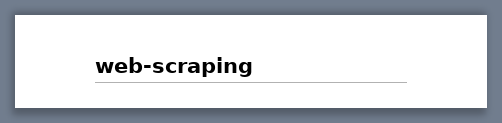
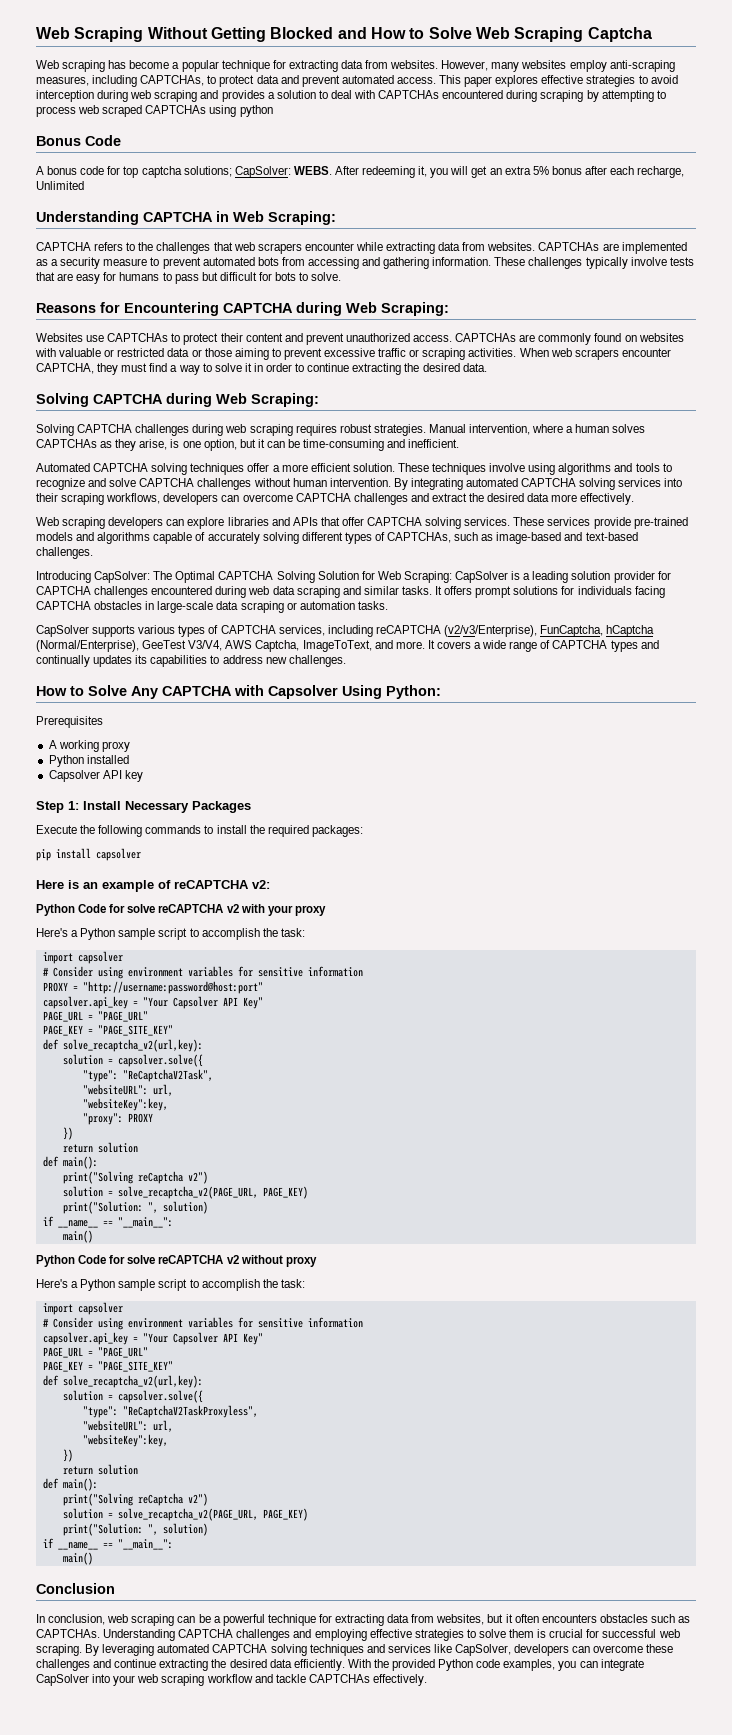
[95,57,253,77] web-scraping -> [36,27,652,42] [36,60,675,72] [36,75,678,87] [36,90,666,102] [36,105,273,117] [36,135,121,146] [36,166,685,178] [36,181,84,190] [36,211,336,225] [36,242,687,254] [36,257,694,269] [36,272,342,284] [36,302,449,316] [36,333,684,345] [35,348,671,360] [36,363,487,375] [36,393,319,407] [36,424,646,436] [36,439,460,451] [36,463,672,475] [36,478,683,490] [36,493,635,505] [36,517,688,529] [36,532,638,544] [36,547,93,559] [36,571,671,583] [36,586,665,598] [36,601,388,613] [36,625,655,637] [36,640,659,652] [36,655,346,667] [36,685,441,699] [36,716,103,728] [48,740,130,752] [48,755,129,767] [48,770,143,782] [36,801,251,813] [36,825,363,837] [36,848,141,861] [36,880,270,892] [36,904,326,916] [36,928,305,940] [42,951,123,964] [42,966,363,979] [42,981,263,994] [42,996,263,1009] [42,1011,148,1022] [42,1025,173,1036] [42,1039,203,1052] [62,1054,203,1067] [82,1069,213,1082] [82,1084,173,1096] [82,1098,168,1111] [82,1113,153,1125] [62,1127,73,1140] [62,1142,138,1153] [42,1156,98,1169] [62,1171,208,1184] [62,1186,308,1199] [62,1201,208,1214] [42,1216,173,1228] [62,1230,93,1243] [36,1255,317,1267] [36,1279,305,1291] [42,1302,123,1315] [42,1317,363,1330] [42,1332,263,1345] [42,1347,148,1358] [42,1361,173,1372] [42,1375,203,1388] [62,1390,203,1403] [82,1405,258,1418] [82,1420,173,1432] [82,1434,168,1447] [62,1449,73,1462] [62,1464,138,1475] [42,1478,98,1491] [62,1493,208,1506] [62,1508,308,1521] [62,1523,208,1536] [42,1538,173,1550] [62,1552,93,1565] [36,1583,115,1594] [36,1614,691,1626] [36,1629,680,1641] [36,1644,674,1656] [36,1659,644,1671] [36,1674,427,1686] Web Scraping Without Getting Blocked and How to Solve Web Scraping Captcha // Web scraping has become a popular technique for extracting data from websites. However, many websites employ anti-scraping measures, including CAPTCHAs, to protect data and prevent automated access. This paper explores effective strategies to avoid interception during web scraping and provides a solution to deal with CAPTCHAs encountered during scraping by attempting to process web scraped CAPTCHAs using python // Bonus Code // A bonus code for top captcha solutions; CapSolver: WEBS. After redeeming it, you will get an extra 5% bonus after each recharge, Unlimited // Understanding CAPTCHA in Web Scraping: // CAPTCHA refers to the challenges that web scrapers encounter while extracting data from websites. CAPTCHAs are implemented as a security measure to prevent automated bots from accessing and gathering information. These challenges typically involve tests that are easy for humans to pass but difficult for bots to solve. // Reasons for Encountering CAPTCHA during Web Scraping: // Websites use CAPTCHAs to protect their content and prevent unauthorized access. CAPTCHAs are commonly found on websites with valuable or restricted data or those aiming to prevent excessive traffic or scraping activities. When web scrapers encounter CAPTCHA, they must find a way to solve it in order to continue extracting the desired data. // Solving CAPTCHA during Web Scraping: // Solving CAPTCHA challenges during web scraping requires robust strategies. Manual intervention, where a human solves CAPTCHAs as they arise, is one option, but it can be time-consuming and inefficient. // Automated CAPTCHA solving techniques offer a more efficient solution. These techniques involve using algorithms and tools to recognize and solve CAPTCHA challenges without human intervention. By integrating automated CAPTCHA solving services into their scraping workflows, developers can overcome CAPTCHA challenges and extract the desired data more effectively. // Web scraping developers can explore libraries and APIs that offer CAPTCHA solving services. These services provide pre-trained models and algorithms capable of accurately solving different types of CAPTCHAs, such as image-based and text-based challenges. // Introducing CapSolver: The Optimal CAPTCHA Solving Solution for Web Scraping: CapSolver is a leading solution provider for CAPTCHA challenges encountered during web data scraping and similar tasks. It offers prompt solutions for individuals facing CAPTCHA obstacles in large-scale data scraping or automation tasks. // CapSolver supports various types of CAPTCHA services, including reCAPTCHA (v2/v3/Enterprise), FunCaptcha, hCaptcha (Normal/Enterprise), GeeTest V3/V4, AWS Captcha, ImageToText, and more. It covers a wide range of CAPTCHA types and continually updates its capabilities to address new challenges. // How to Solve Any CAPTCHA with Capsolver Using Python: // Prerequisites // A working proxy // Python installed // Capsolver API key // Step 1: Install Necessary Packages // Execute the following commands to install the required packages: // pip install capsolver // Here is an example of reCAPTCHA v2: // Python Code for solve reCAPTCHA v2 with your proxy // Here's a Python sample script to accomplish the task: // import capsolver // # Consider using environment variables for sensitive information // PROXY = "http://username:password@host:port" // capsolver.api_key = "Your Capsolver API Key" // PAGE_URL = "PAGE_URL" // PAGE_KEY = "PAGE_SITE_KEY" // def solve_recaptcha_v2(url,key): // solution = capsolver.solve({ // "type": "ReCaptchaV2Task", // "websiteURL": url, // "websiteKey":key, // "proxy": PROXY // }) // return solution // def main(): // print("Solving reCaptcha v2") // solution = solve_recaptcha_v2(PAGE_URL, PAGE_KEY) // print("Solution: ", solution) // if __name__ == "__main__": // main() // Python Code for solve reCAPTCHA v2 without proxy // Here's a Python sample script to accomplish the task: // import capsolver // # Consider using environment variables for sensitive information // capsolver.api_key = "Your Capsolver API Key" // PAGE_URL = "PAGE_URL" // PAGE_KEY = "PAGE_SITE_KEY" // def solve_recaptcha_v2(url,key): // solution = capsolver.solve({ // "type": "ReCaptchaV2TaskProxyless", // "websiteURL": url, // "websiteKey":key, // }) // return solution // def main(): // print("Solving reCaptcha v2") // solution = solve_recaptcha_v2(PAGE_URL, PAGE_KEY) // print("Solution: ", solution) // if __name__ == "__main__": // main() // Conclusion // In conclusion, web scraping can be a powerful technique for extracting data from websites, but it often encounters obstacles such as CAPTCHAs. Understanding CAPTCHA challenges and employing effective strategies to solve them is crucial for successful web scraping. By leveraging automated CAPTCHA solving techniques and services like CapSolver, developers can overcome these challenges and continue extracting the desired data efficiently. With the provided Python code examples, you can integrate CapSolver into your web scraping workflow and tackle CAPTCHAs effectively.

